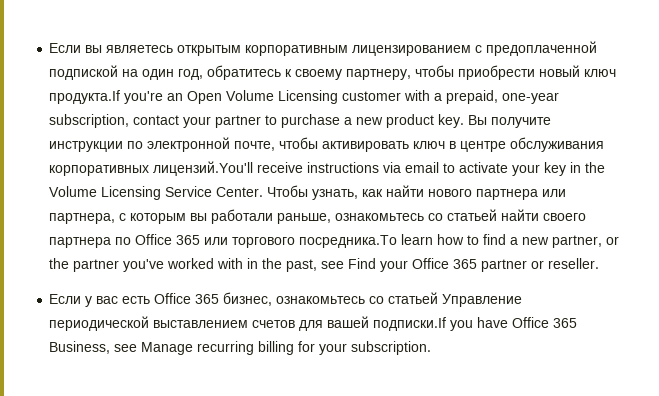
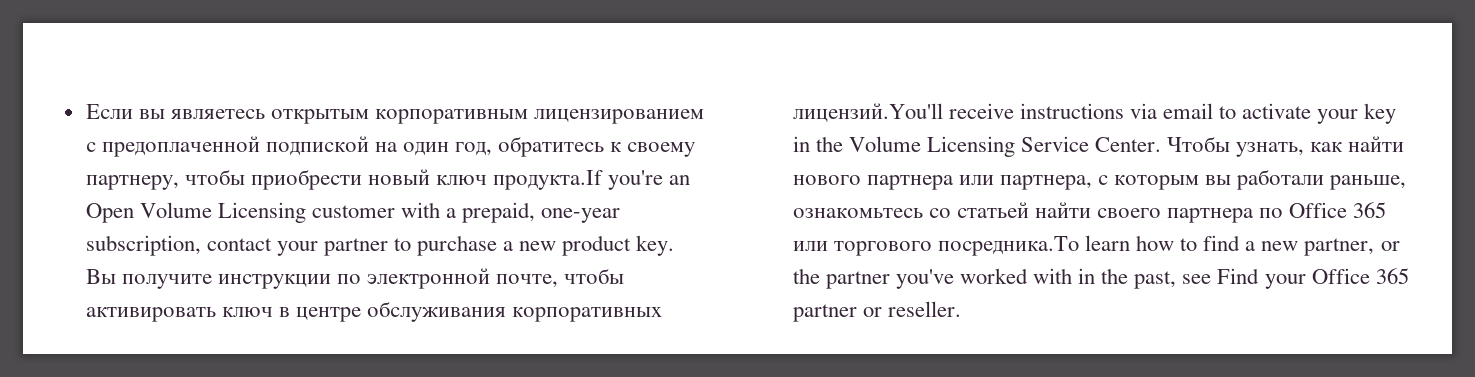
[49,292,523,307] [49,316,578,331] [49,341,432,355] // Если у вас есть Office 365 бизнес, ознакомьтесь со статьей Управление периодической выставлением счетов для вашей подписки.If you have Office 365 Business, see Manage recurring billing for your subscription. -> (961, 309) none

